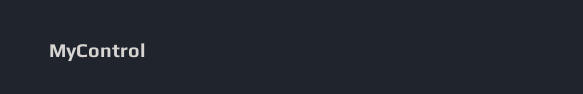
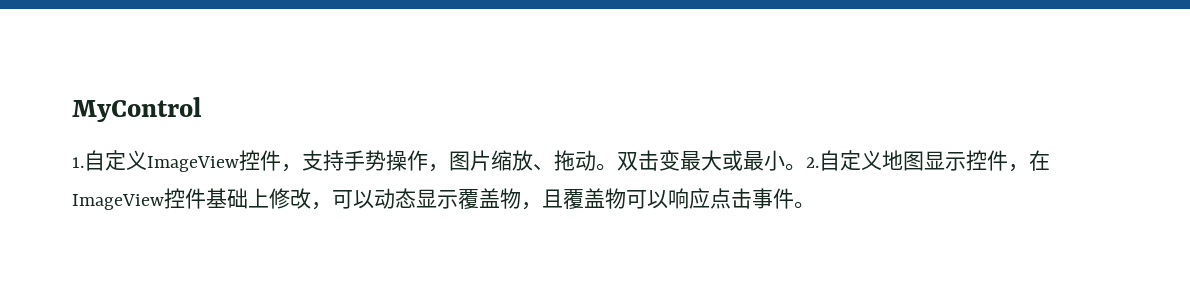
(146, 52) none -> [72,150,1050,172] [72,188,815,210] // 1.自定义ImageView控件，支持手势操作，图片缩放、拖动。双击变最大或最小。2.自定义地图显示控件，在ImageView控件基础上修改，可以动态显示覆盖物，且覆盖物可以响应点击事件。

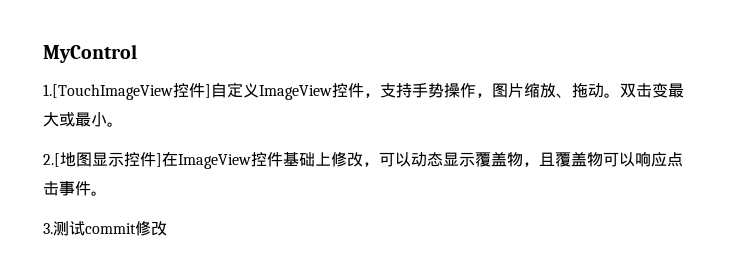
[72,157,84,168] 1. -> [43,83,211,100] 1.[TouchImageView控件]
[806,150,882,171] 2.自定义 -> [43,153,60,167] // 2.[
[1008,164,1029,172] ， -> [156,153,162,167] ]
(815, 205) none -> [43,220,167,236] // 3.测试commit修改

